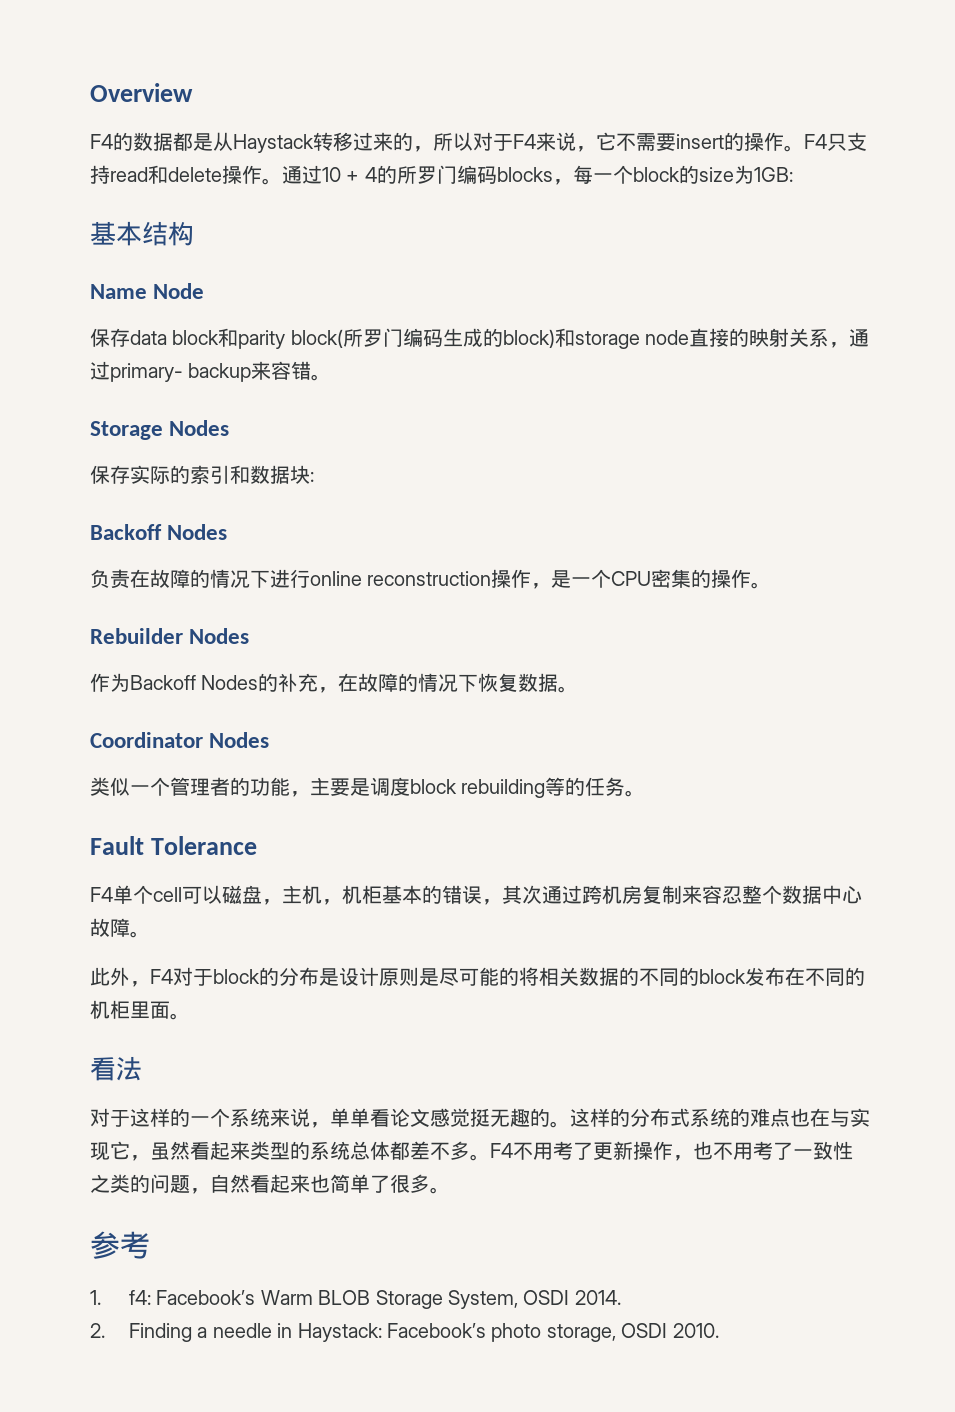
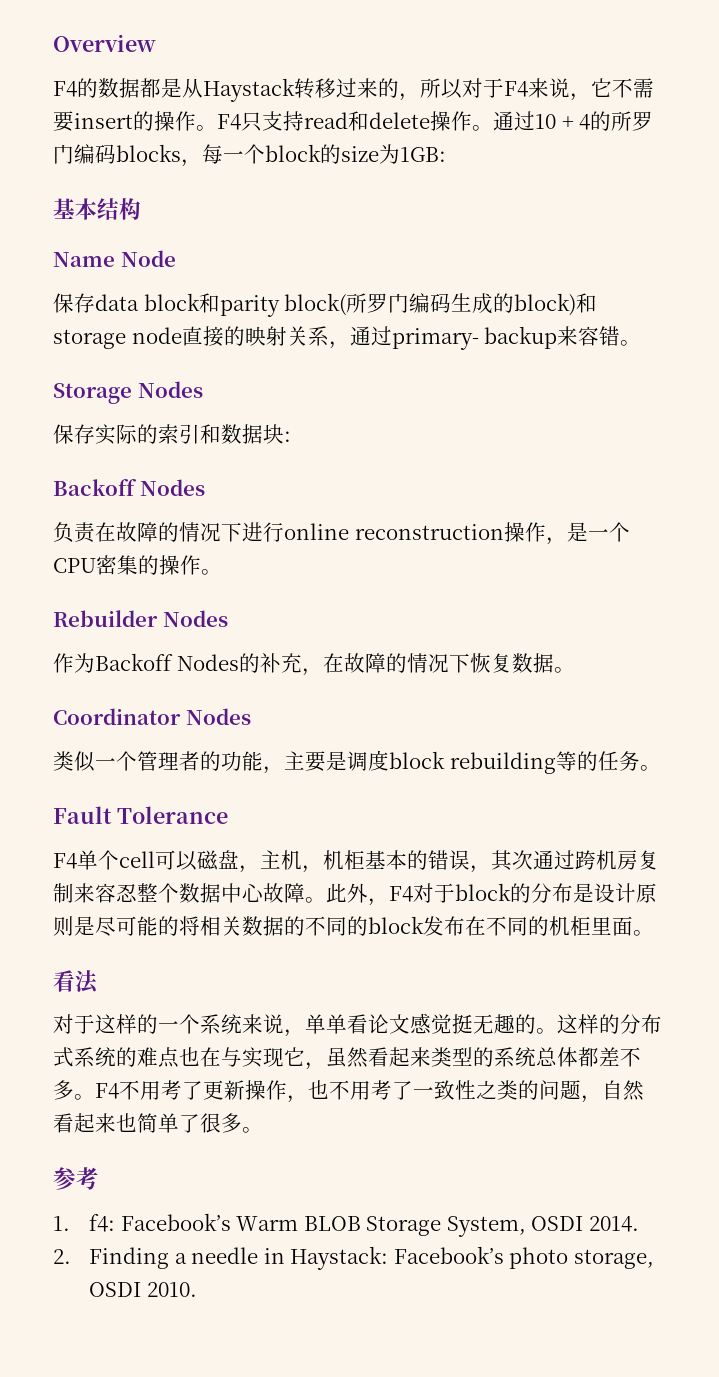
(150, 934) // -> (326, 900) none

